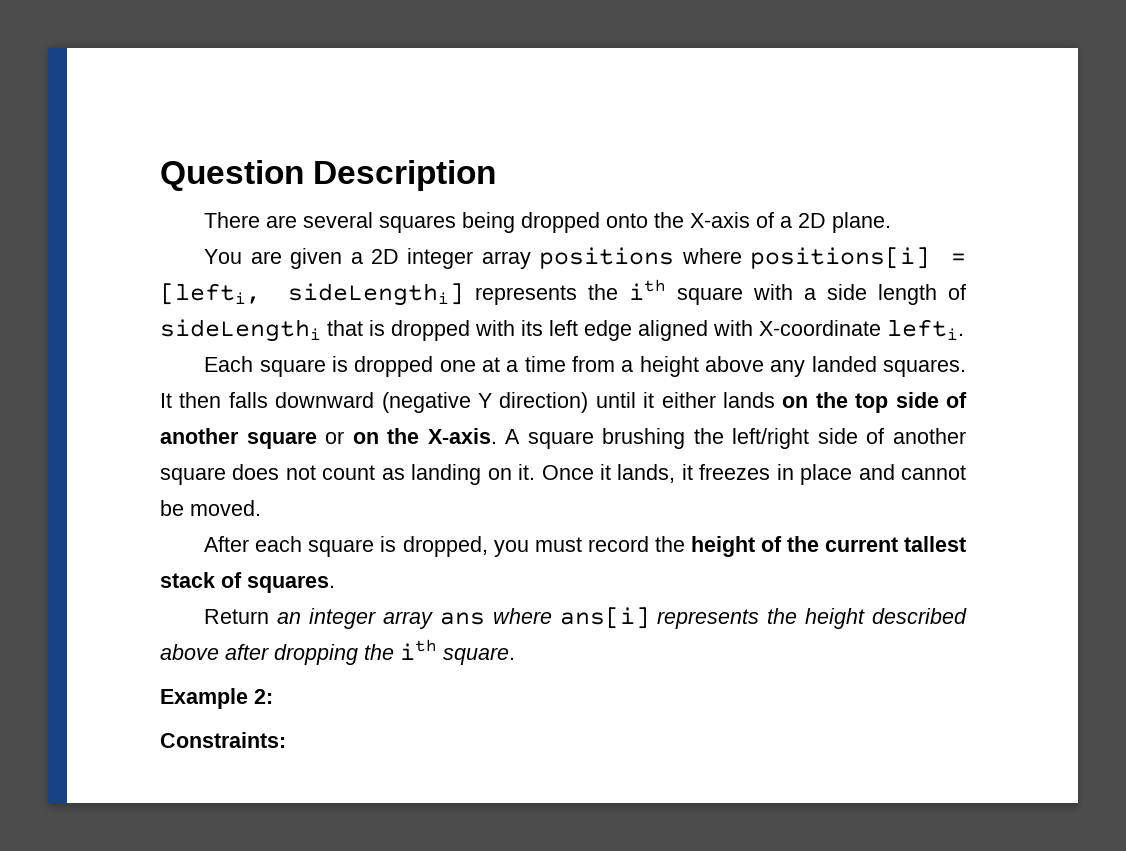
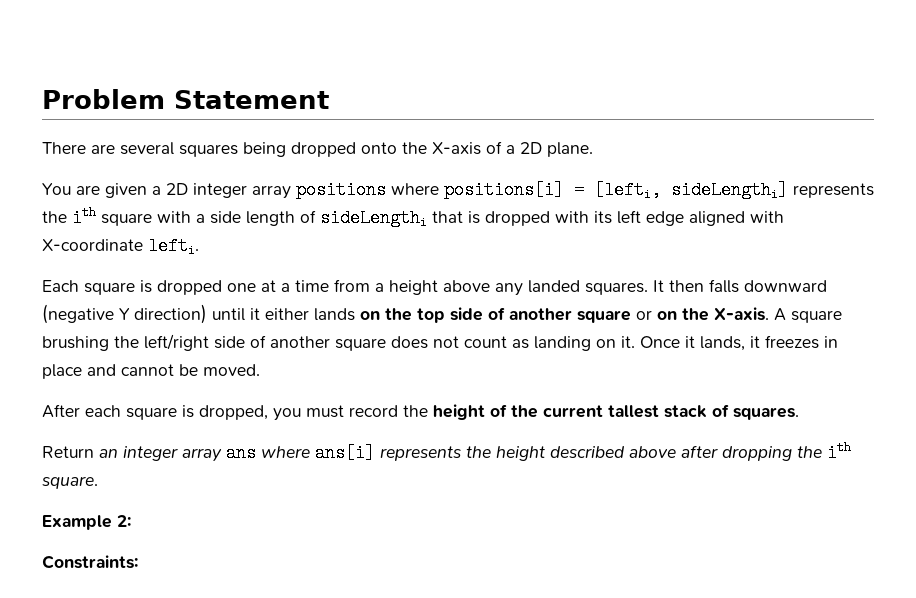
[160,160,497,191] Question Description -> [42,89,329,109] Problem Statement

